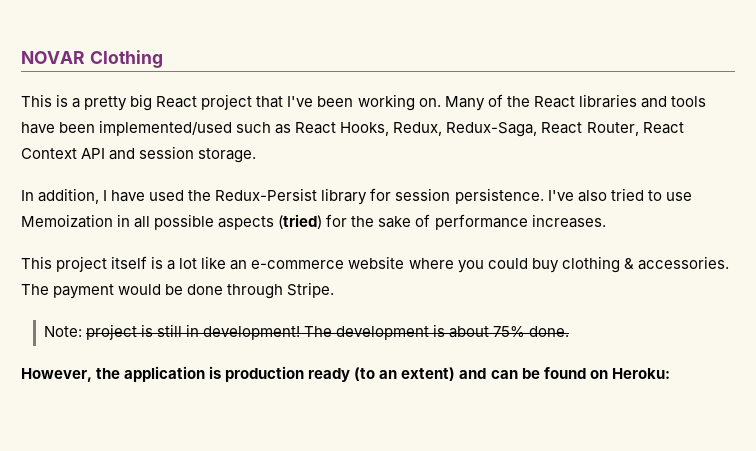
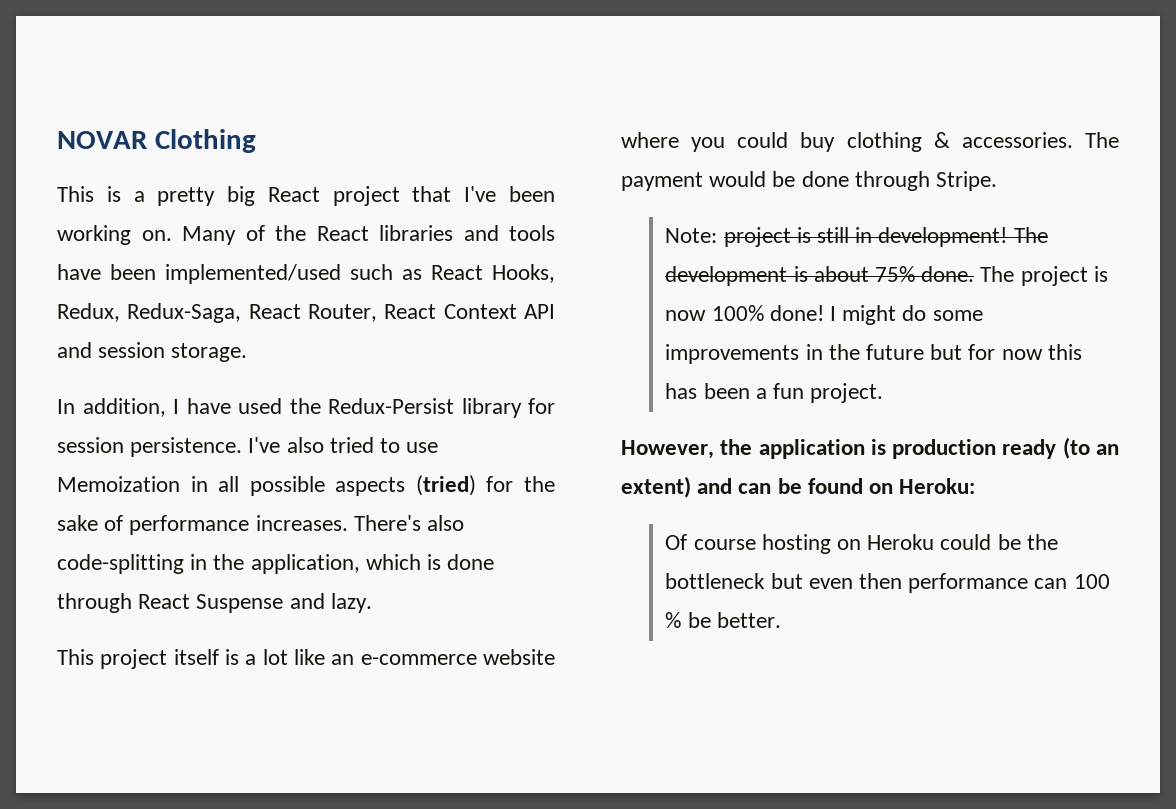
(606, 221) none -> [353,515,465,531] [57,554,495,574] [57,593,372,613] There's also code-splitting in the application, which is done through React Suspense and lazy.
(570, 331) none -> [980,266,1108,286] [665,305,983,325] [665,344,1082,364] [665,383,884,403] The project is now 100% done! I might do some improvements in the future but for now this has been a fun project.
(670, 373) none -> [665,534,1058,554] [665,573,1110,593] [665,612,781,628] // Of course hosting on Heroku could be the bottleneck but even then performance can 100 % be better.

